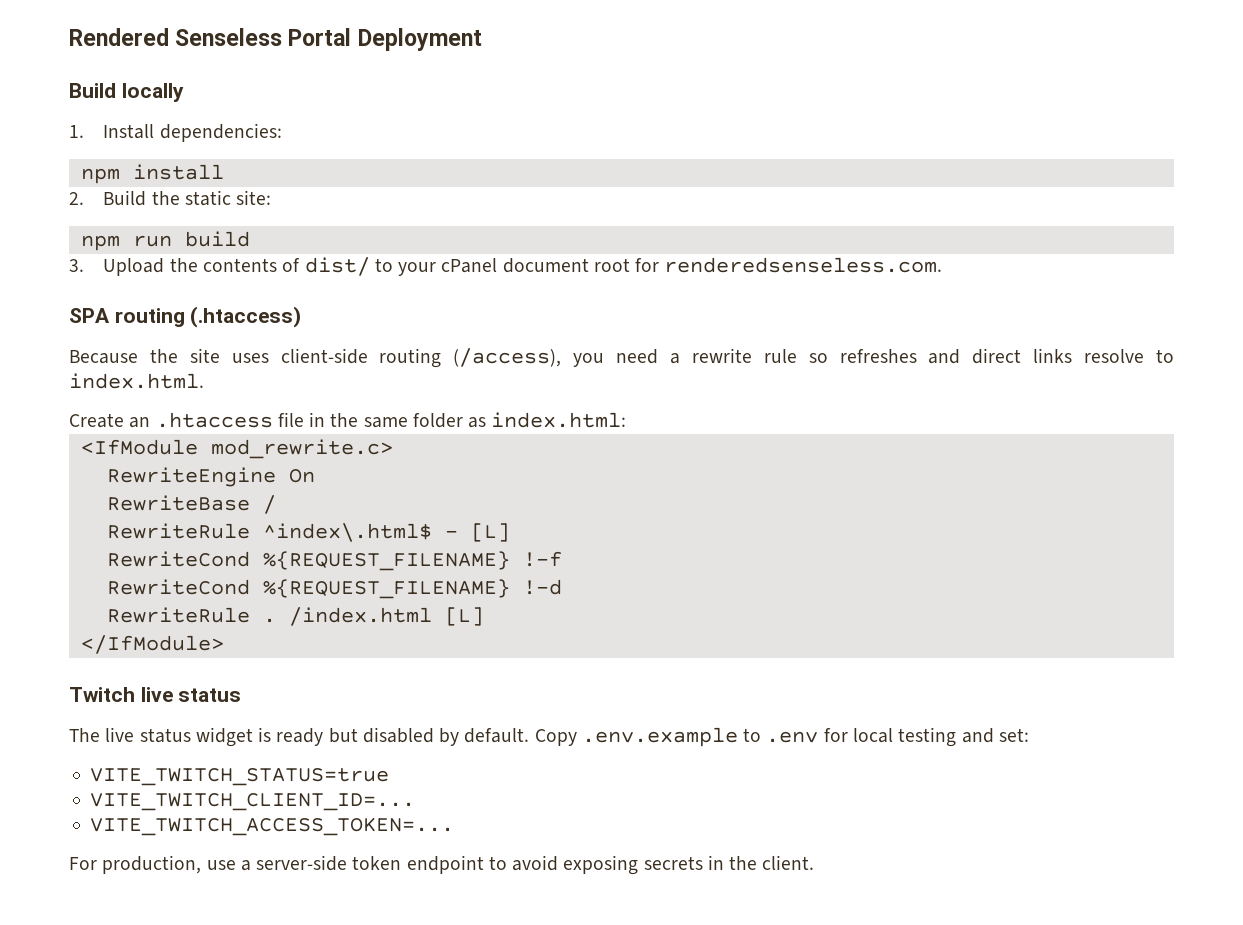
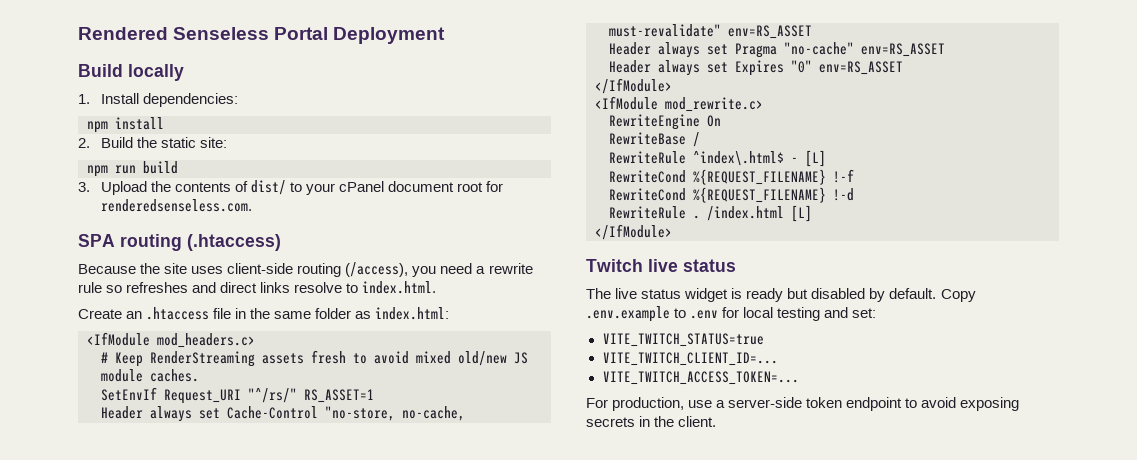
(627, 420) none -> [87,332,255,348] [101,350,528,367] [101,369,199,382] [101,387,374,404] [101,406,465,422] [609,24,812,39] [609,42,945,58] [609,60,903,76] [595,78,672,94] // <IfModule mod_headers.c> // # Keep RenderStreaming assets fresh to avoid mixed old/new JS module caches. // SetEnvIf Request_URI "^/rs/" RS_ASSET=1 // Header always set Cache-Control "no-store, no-cache, must-revalidate" env=RS_ASSET // Header always set Pragma "no-cache" env=RS_ASSET // Header always set Expires "0" env=RS_ASSET // </IfModule>

